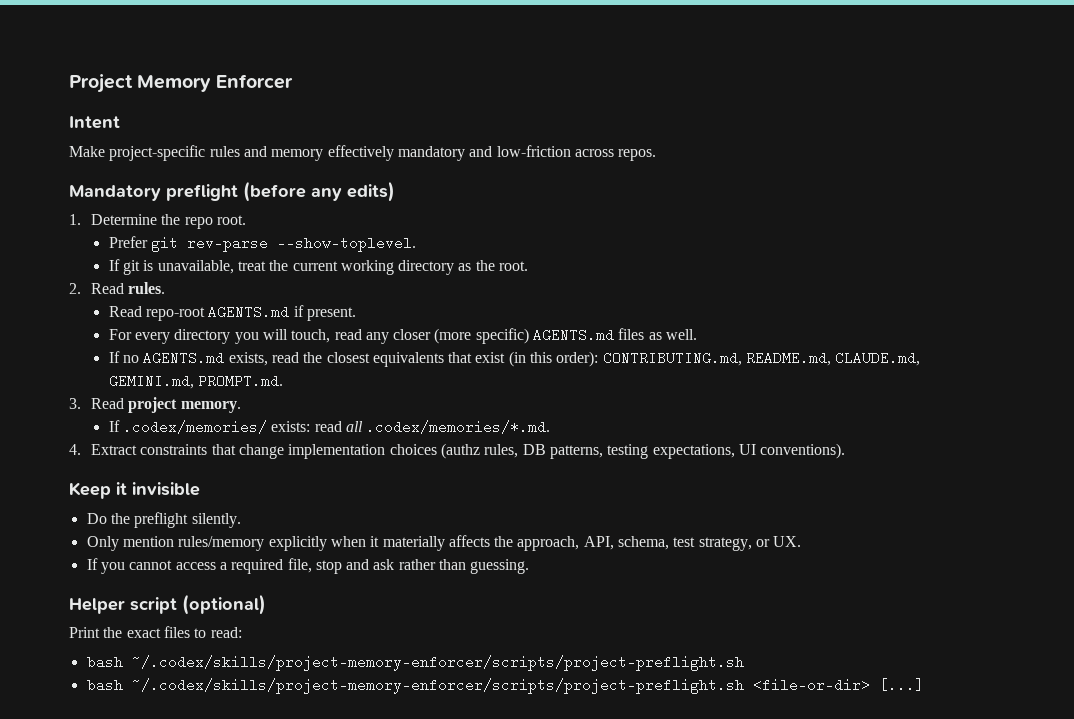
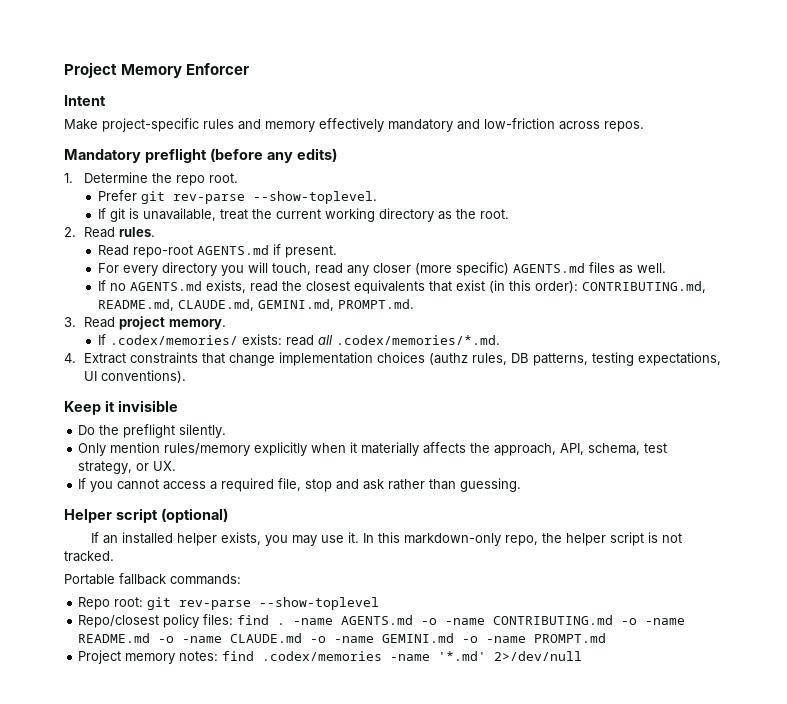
[69,626,242,638] [86,655,744,671] [86,678,924,694] Print the exact files to read: // bash ~/.codex/skills/project-memory-enforcer/scripts/project-preflight.sh // bash ~/.codex/skills/project-memory-enforcer/scripts/project-preflight.sh <file-or-dir> [...] -> [90,532,682,546] [64,551,114,562] [64,573,241,585] [78,597,380,610] [78,614,686,628] [78,633,607,643] [78,650,583,664] If an installed helper exists, you may use it. In this markdown-only repo, the helper script is not tracked. // Portable fallback commands: // Repo root: git rev-parse --show-toplevel // Repo/closest policy files: find . -name AGENTS.md -o -name CONTRIBUTING.md -o -name README.md -o -name CLAUDE.md -o -name GEMINI.md -o -name PROMPT.md // Project memory notes: find .codex/memories -name '*.md' 2>/dev/null

